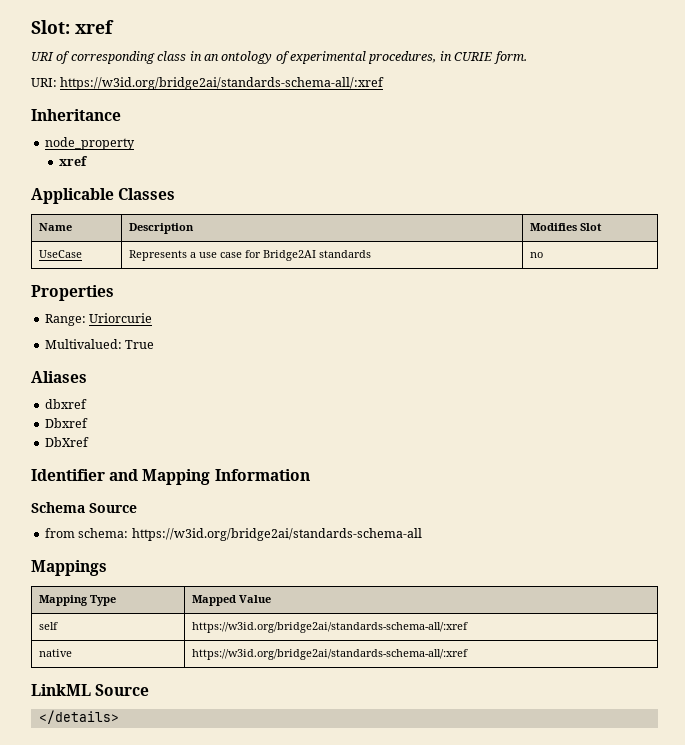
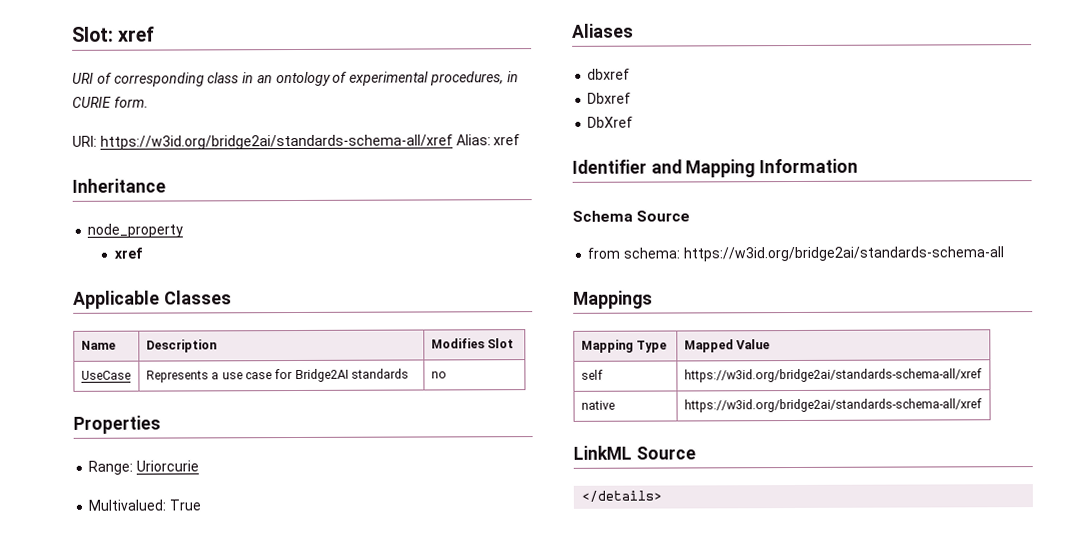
[60,77,385,90] https://w3id.org/bridge2ai/standards-schema-all/:xref -> [99,134,521,150] https://w3id.org/bridge2ai/standards-schema-all/xref Alias: xref
[191,622,468,633] https://w3id.org/bridge2ai/standards-schema-all/:xref -> [683,368,982,383] https://w3id.org/bridge2ai/standards-schema-all/xref
[191,649,468,660] https://w3id.org/bridge2ai/standards-schema-all/:xref -> [683,398,982,413] https://w3id.org/bridge2ai/standards-schema-all/xref

